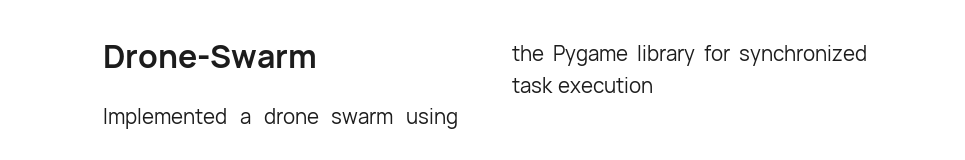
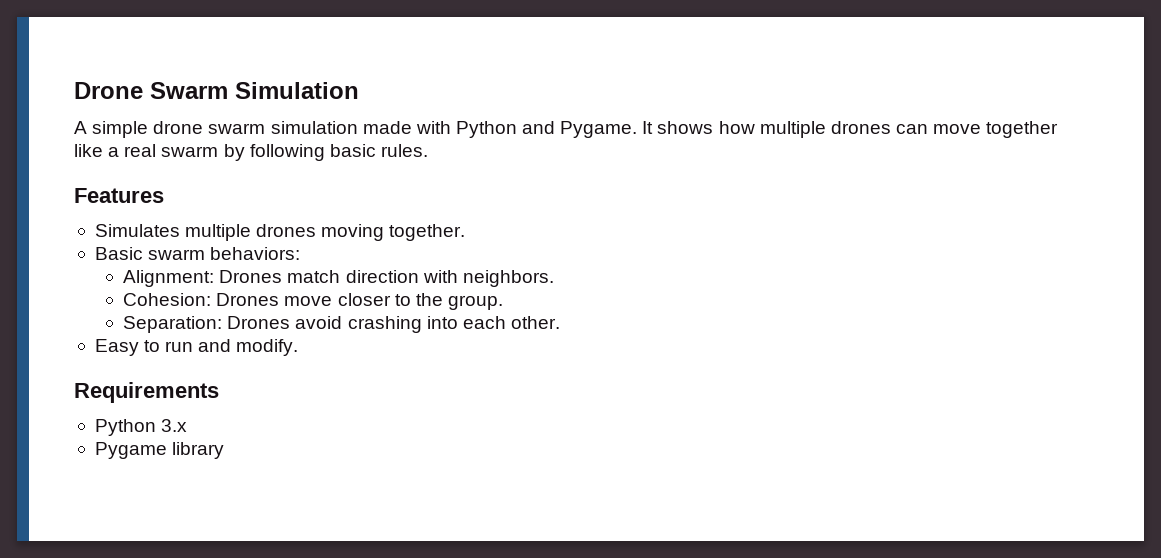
[103,45,317,68] [103,108,458,129] [512,45,867,66] [512,77,653,93] Drone-Swarm // Implemented a drone swarm using the Pygame library for synchronized task execution -> [74,82,359,99] [74,121,1059,138] [74,144,428,161] [74,188,164,203] [94,224,466,241] [94,247,301,260] [123,270,554,287] [123,293,503,310] [123,316,560,333] [94,339,299,356] [74,382,219,403] [94,419,188,436] [94,442,225,459] Drone Swarm Simulation // A simple drone swarm simulation made with Python and Pygame. It shows how multiple drones can move together like a real swarm by following basic rules. // Features // Simulates multiple drones moving together. // Basic swarm behaviors: // Alignment: Drones match direction with neighbors. // Cohesion: Drones move closer to the group. // Separation: Drones avoid crashing into each other. // Easy to run and modify. // Requirements // Python 3.x // Pygame library

